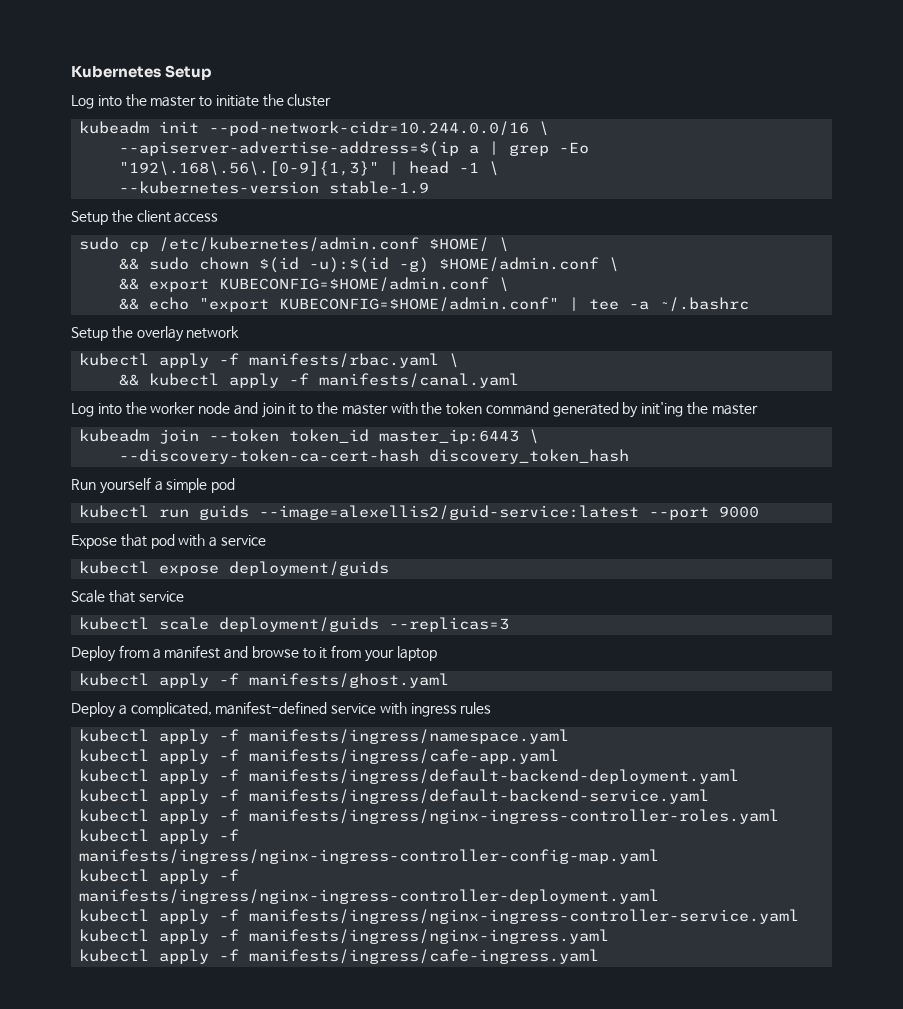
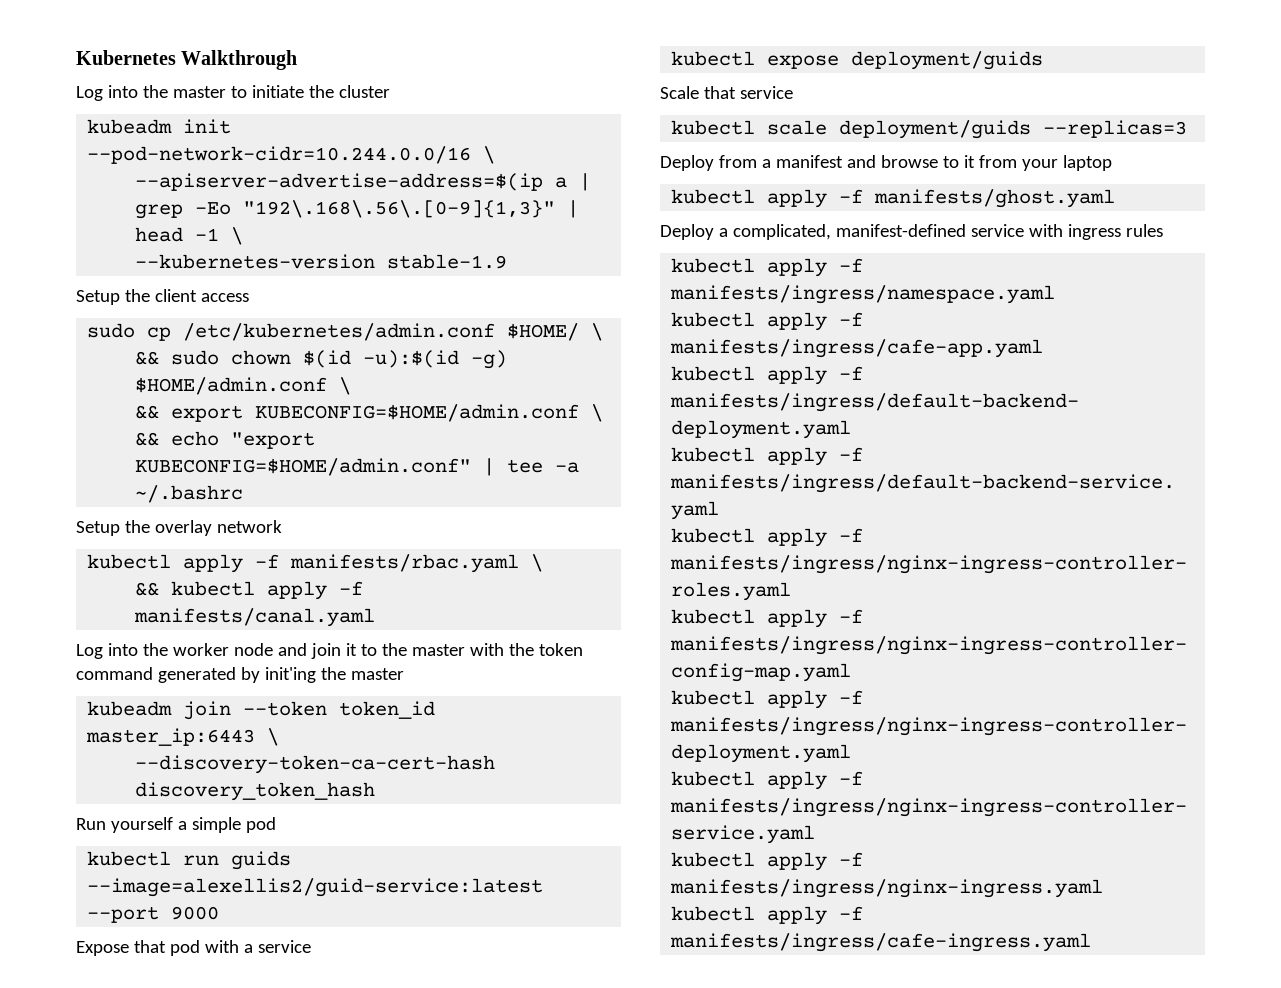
[165,65,213,80] Setup -> [181,50,298,70] Walkthrough

